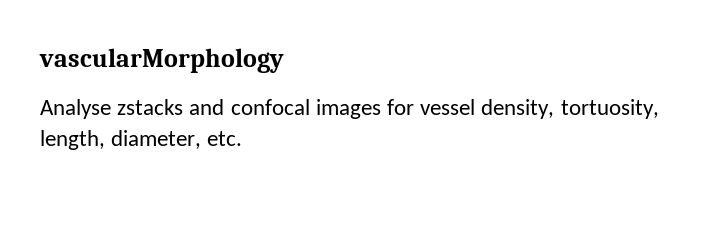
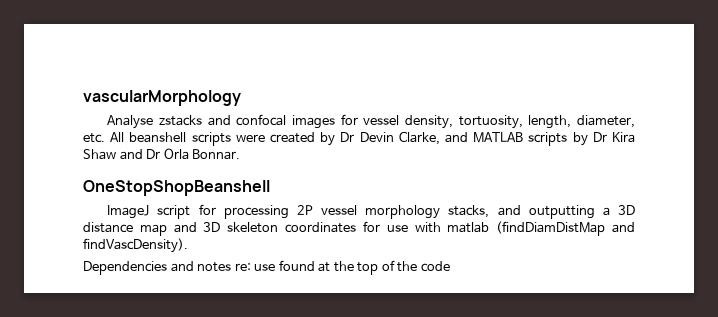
(243, 138) none -> [110,131,635,146] [83,148,241,160] [83,180,270,196] [107,204,635,219] [83,221,635,236] [83,238,188,253] [83,260,450,275] All beanshell scripts were created by Dr Devin Clarke, and MATLAB scripts by Dr Kira Shaw and Dr Orla Bonnar. // OneStopShopBeanshell // ImageJ script for processing 2P vessel morphology stacks, and outputting a 3D distance map and 3D skeleton coordinates for use with matlab (findDiamDistMap and findVascDensity). // Dependencies and notes re: use found at the top of the code

